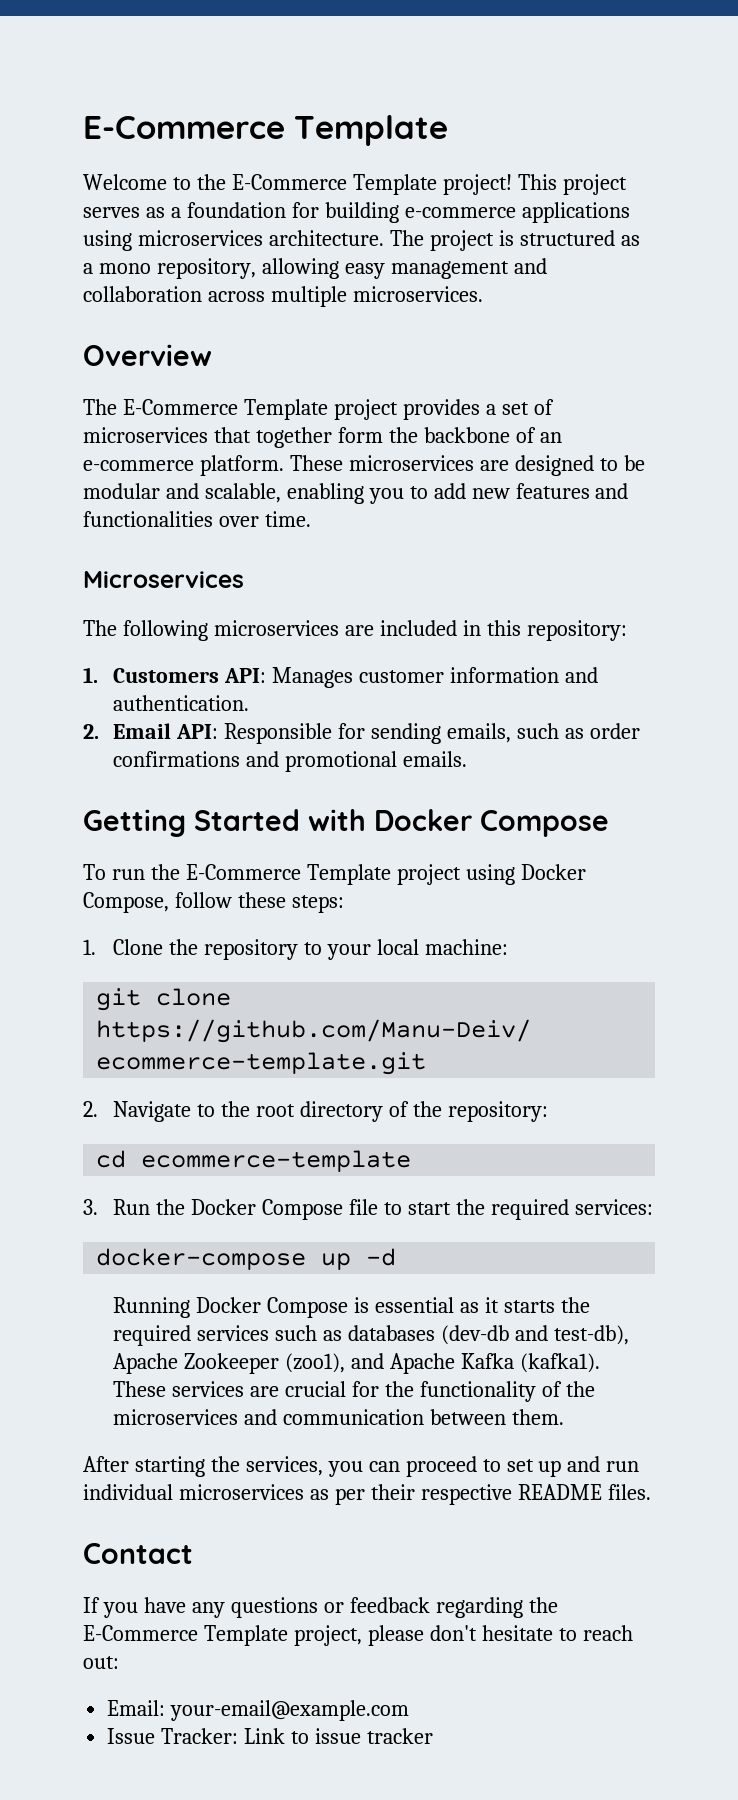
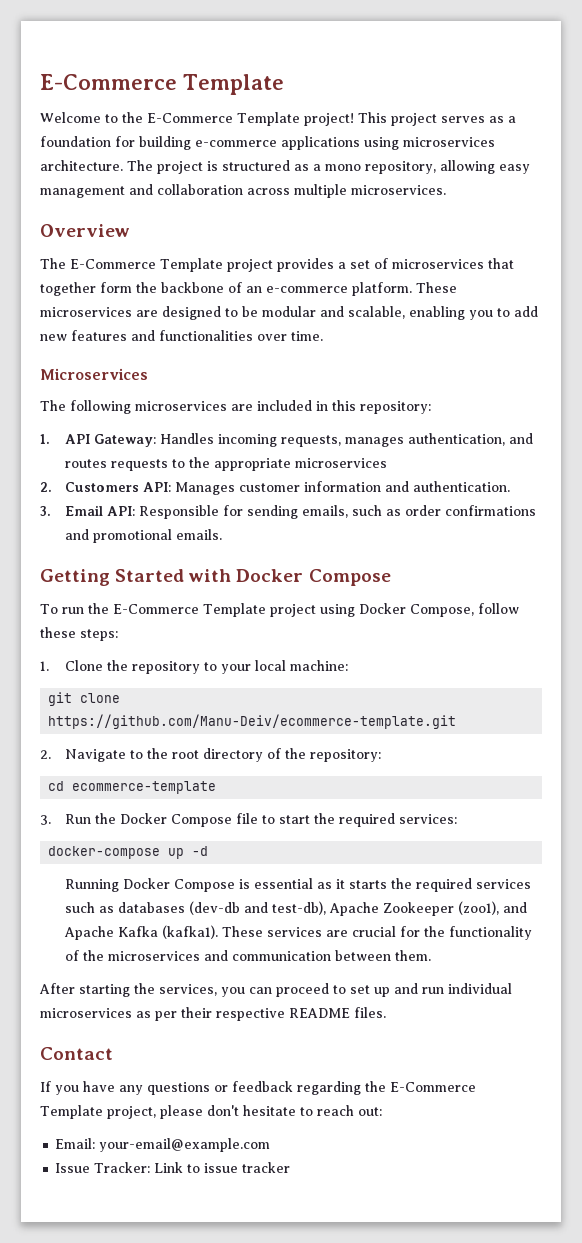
(98, 675) none -> [64,433,533,447] [64,457,387,471] [40,482,52,492] API Gateway: Handles incoming requests, manages authentication, and routes requests to the appropriate microservices // 2.
[83,724,99,739] 2. -> [40,506,51,516] 3.

